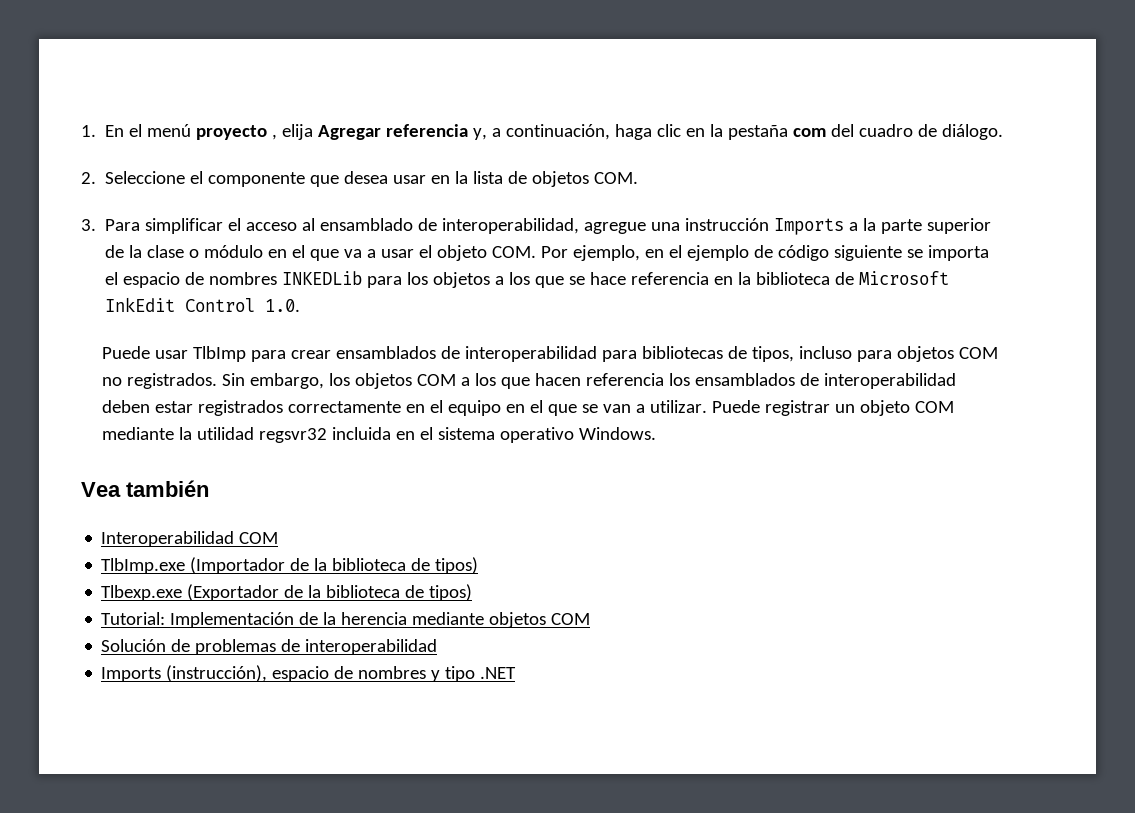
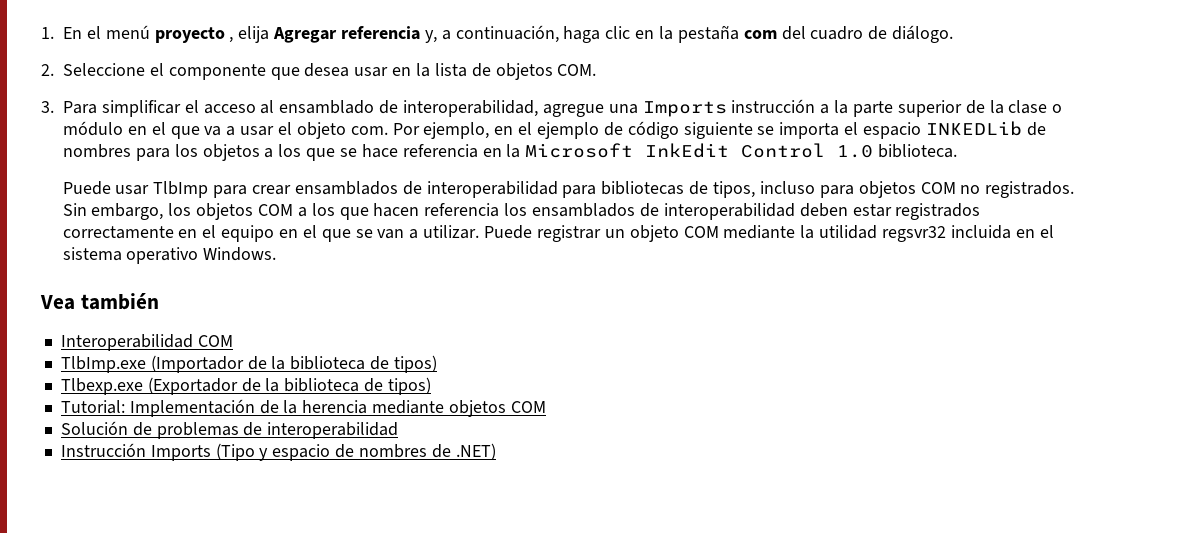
[685,218,845,235] instrucción Imports -> [642,99,816,117] Imports instrucción
[492,246,537,258] COM. -> [350,126,388,135] com.
[185,271,363,285] de nombres INKEDLib -> [925,121,1046,136] [63,144,131,158] INKEDLib de nombres
[756,272,855,285] biblioteca de -> (521, 151) none
[265,299,301,312] 1.0. -> [837,144,958,158] 1.0 biblioteca.
[101,665,517,682] Imports (instrucción), espacio de nombres y tipo .NET -> [60,443,496,461] Instrucción Imports (Tipo y espacio de nombres de .NET)

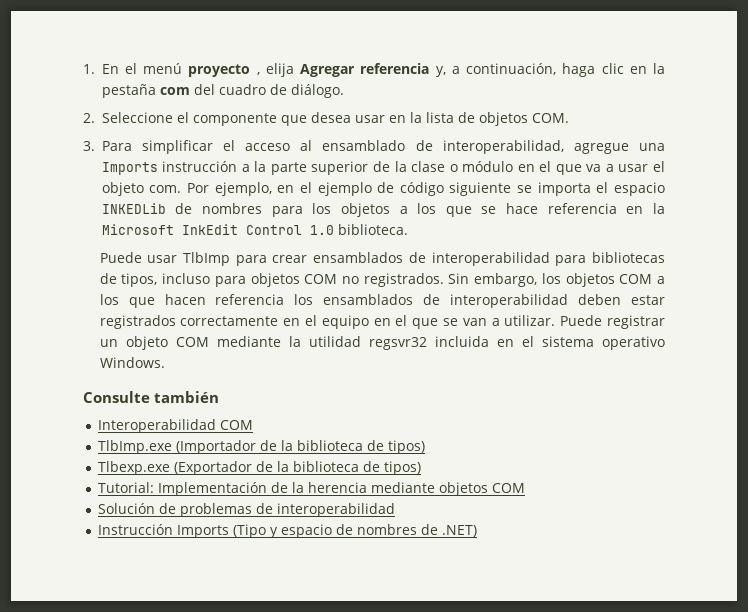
[40,295,75,310] Vea -> [83,391,150,403] Consulte

